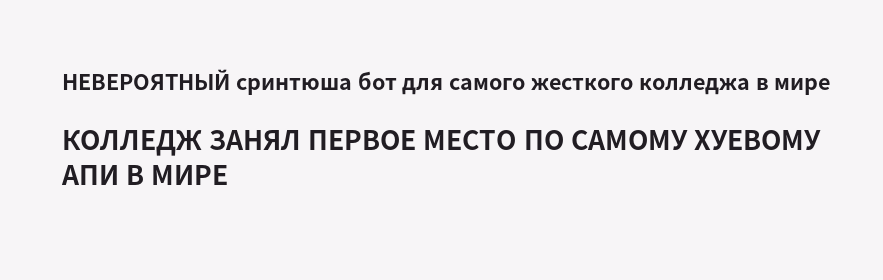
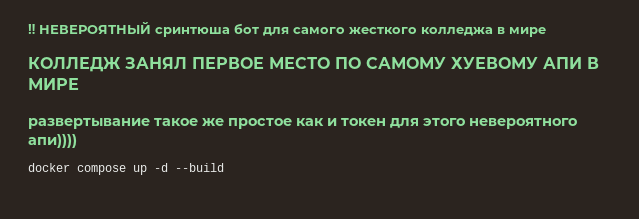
(62, 79) none -> [28,24,35,34] ‼
(229, 175) none -> [28,118,578,129] [28,134,77,148] [28,163,224,175] // развертывание такое же простое как и токен для этого невероятного апи)))) // docker compose up -d --build

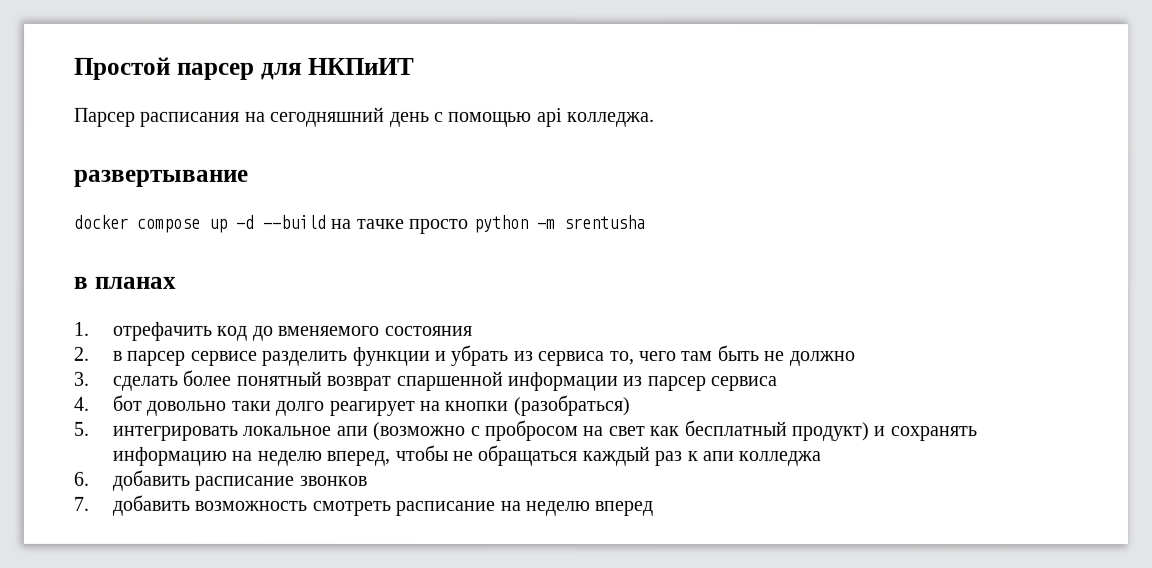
[28,22,546,37] [28,57,599,72] [28,78,79,90] [28,118,578,129] [28,134,77,148] ‼ НЕВЕРОЯТНЫЙ сринтюша бот для самого жесткого колледжа в мире // КОЛЛЕДЖ ЗАНЯЛ ПЕРВОЕ МЕСТО ПО САМОМУ ХУЕВОМУ АПИ В МИРЕ // развертывание такое же простое как и токен для этого невероятного апи)))) -> [74,56,416,80] [74,106,656,128] [74,169,249,187] Простой парсер для НКПиИТ // Парсер расписания на сегодняшний день с помощью api колледжа. // развертывание
(224, 167) none -> [331,214,646,234] [73,276,177,289] [73,321,472,341] [73,344,855,367] [73,369,778,392] [73,394,630,417] [73,419,977,442] [112,444,822,467] [73,469,367,491] [73,494,654,517] на тачке просто python -m srentusha // в планах // 1. отрефачить код до вменяемого состояния // 2. в парсер сервисе разделить функции и убрать из сервиса то, чего там быть не должно // 3. сделать более понятный возврат спаршенной информации из парсер сервиса // 4. бот довольно таки долго реагирует на кнопки (разобраться) // 5. интегрировать локальное апи (возможно с пробросом на свет как бесплатный продукт) и сохранять информацию на неделю вперед, чтобы не обращаться каждый раз к апи колледжа // 6. добавить расписание звонков // 7. добавить возможность смотреть расписание на неделю вперед

